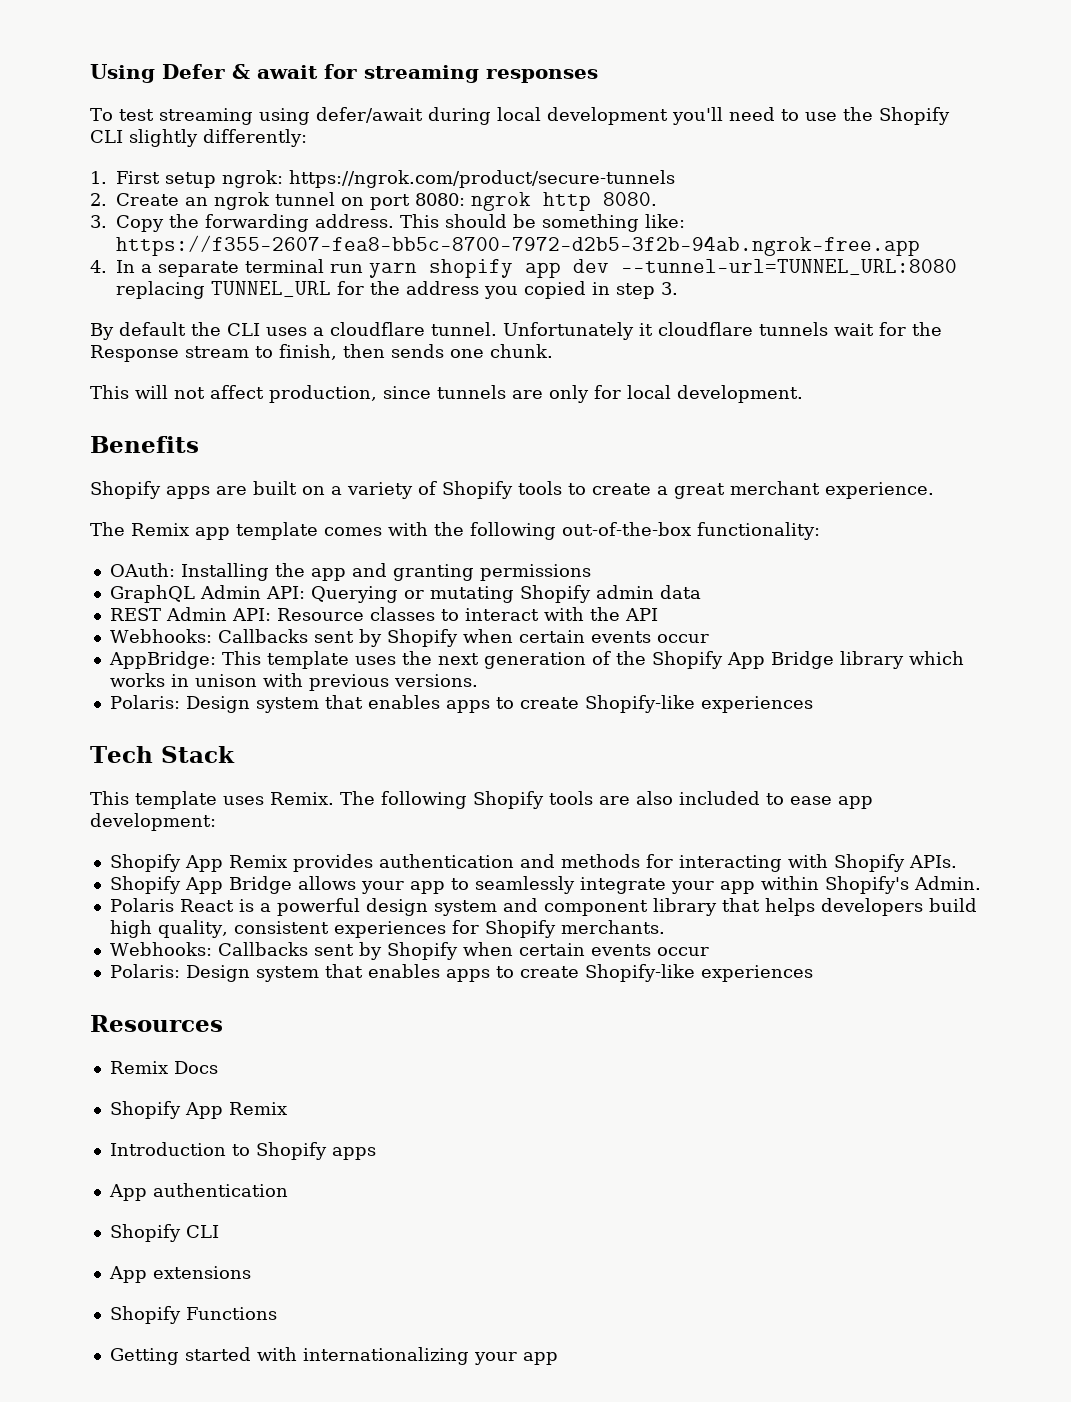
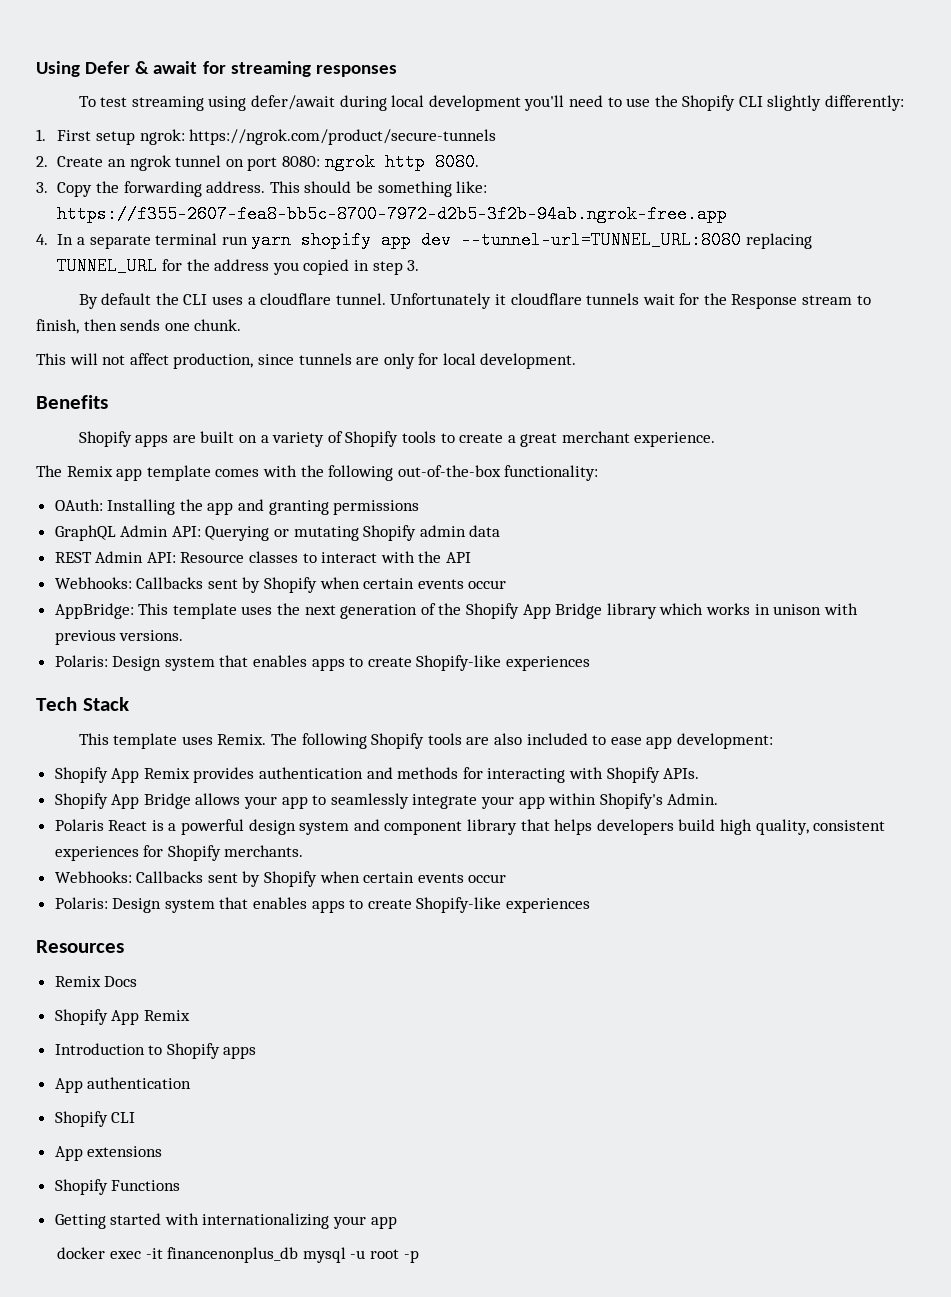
(558, 1358) none -> [57,1247,419,1263] // docker exec -it financenonplus_db mysql -u root -p

